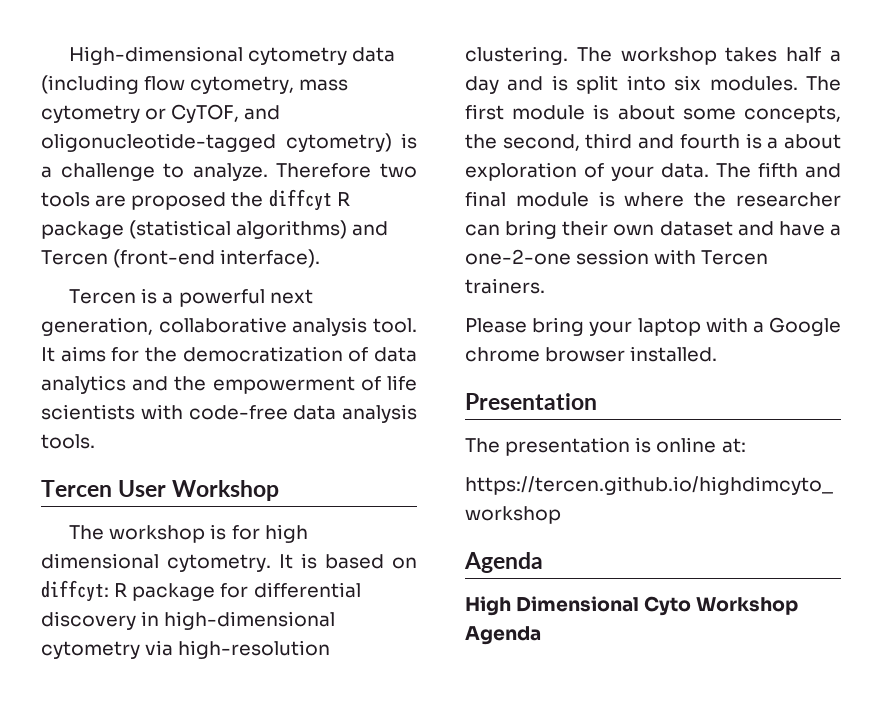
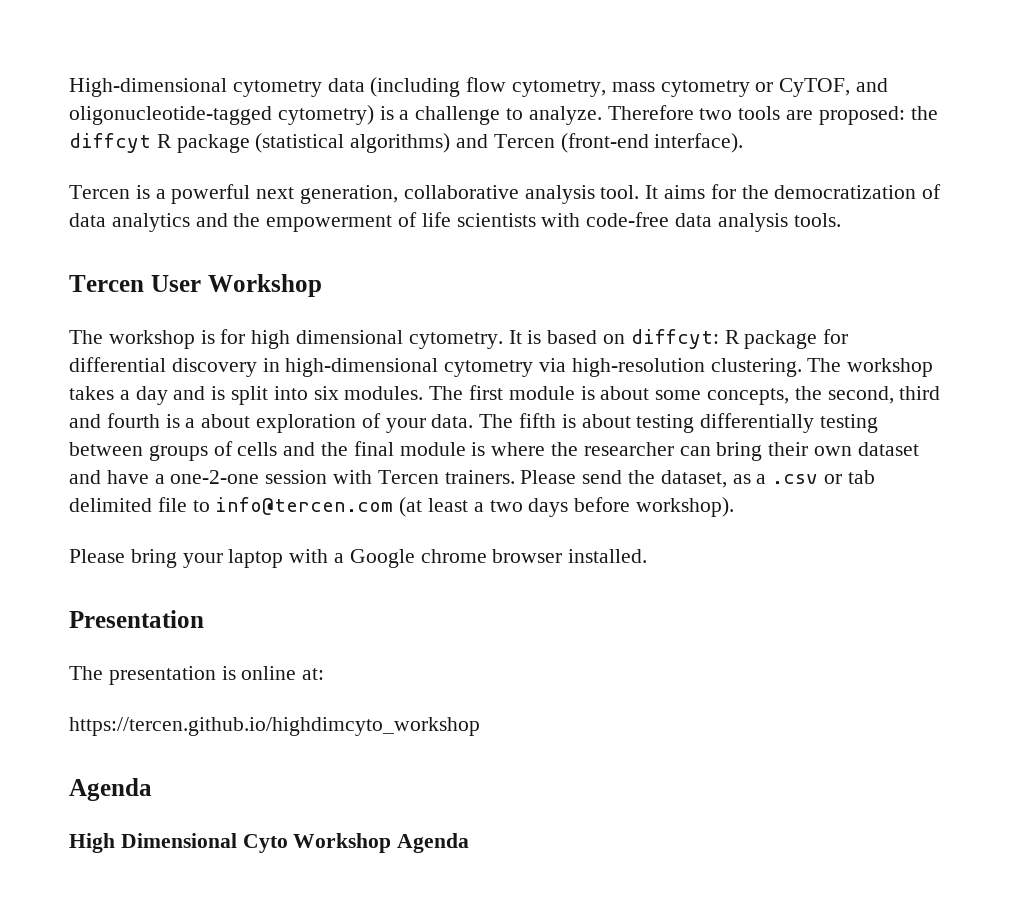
[131,192,227,210] proposed -> [818,106,905,125] proposed:
[786,47,822,62] half -> (114, 393) none
[805,163,841,178] and -> [561,413,879,433] [69,441,349,461] is about testing differentially testing between groups of cells and the
(545, 286) none -> [520,470,875,488] [69,497,735,517] Please send the dataset, as a .csv or tab delimited file to info@tercen.com (at least a two days before workshop).

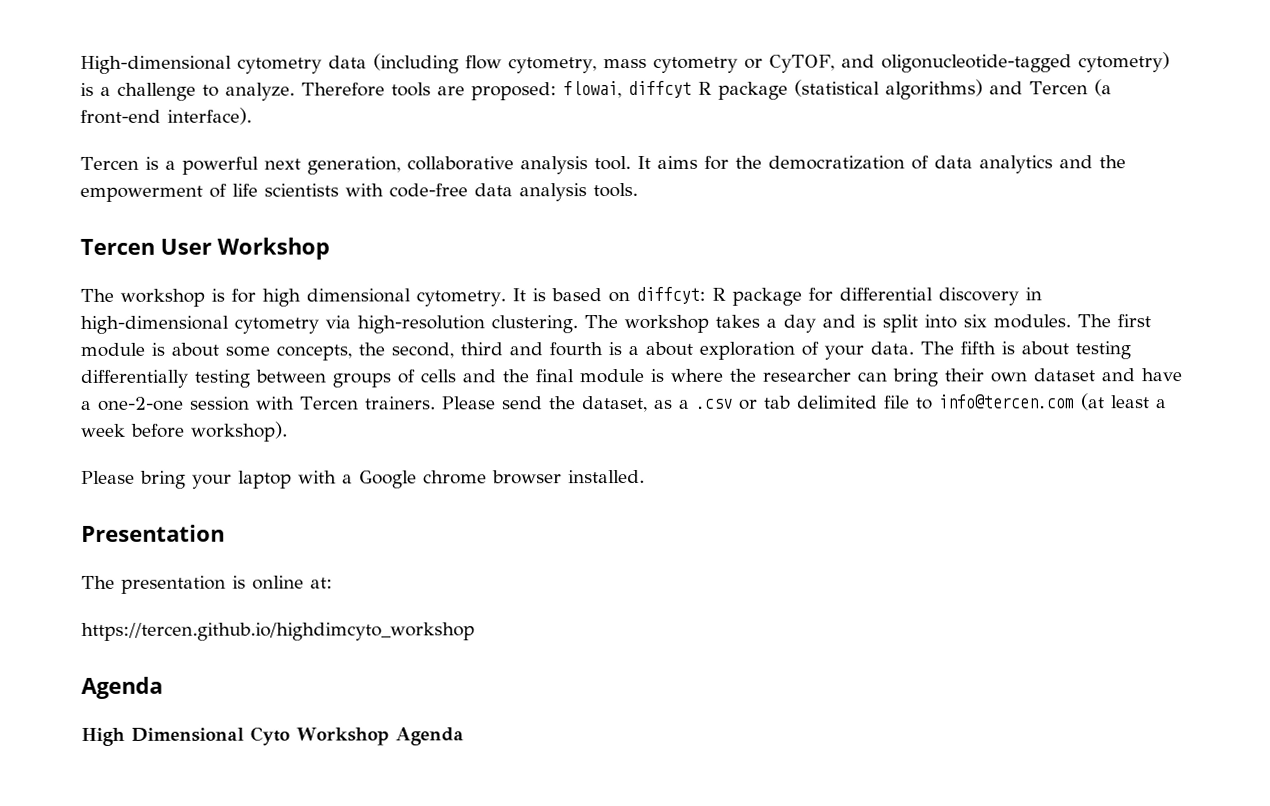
[699,108,733,120] two -> (385, 89) none
[910,106,938,120] the -> [563,81,622,99] flowai,
[560,133,649,153] (front-end -> [1093,79,1112,97] [80,109,161,124] (a front-end
[489,498,569,517] two days -> [81,423,126,437] week

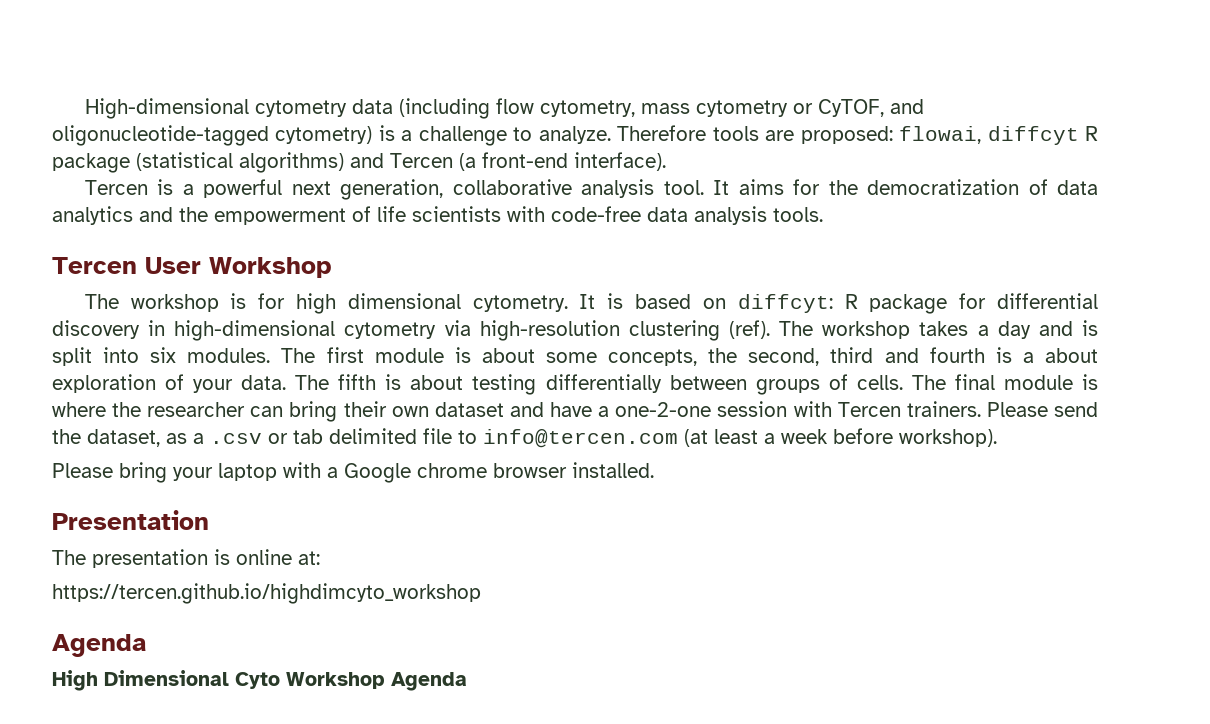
[491,315,578,334] clustering. -> [628,320,770,341] clustering (ref).
[194,369,250,388] testing -> (662, 383) none
[420,369,529,383] cells and the -> [856,375,946,390] cells. The

